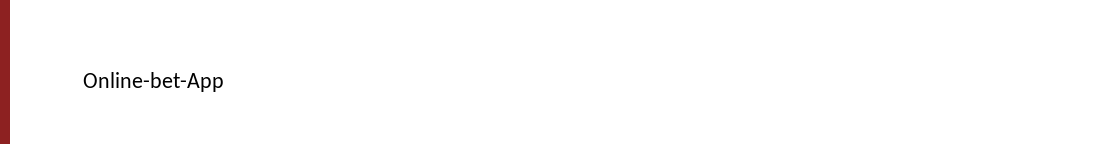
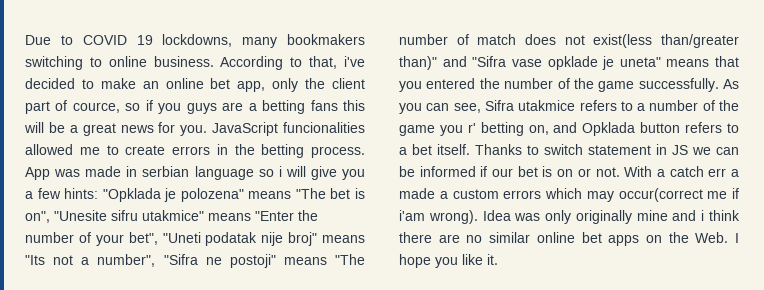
[83,72,224,92] Online-bet-App -> [25,34,365,48] [25,56,365,70] [25,78,365,92] [25,100,365,114] [24,122,365,136] [25,144,365,158] [25,166,365,180] [25,188,365,202] [25,210,318,223] [25,232,365,246] [25,254,365,268] [399,34,739,48] [399,56,739,70] [399,78,739,92] [399,100,739,114] [399,122,739,136] [399,144,739,155] [399,166,739,177] [399,188,739,202] [399,210,740,224] [399,232,739,246] [399,254,498,268] Due to COVID 19 lockdowns, many bookmakers switching to online business. According to that, i've decided to make an online bet app, only the client part of cource, so if you guys are a betting fans this will be a great news for you. JavaScript funcionalities allowed me to create errors in the betting process. App was made in serbian language so i will give you a few hints: "Opklada je polozena" means "The bet is on", "Unesite sifru utakmice" means "Enter the number of your bet", "Uneti podatak nije broj" means "Its not a number", "Sifra ne postoji" means "The number of match does not exist(less than/greater than)" and "Sifra vase opklade je uneta" means that you entered the number of the game successfully. As you can see, Sifra utakmice refers to a number of the game you r' betting on, and Opklada button refers to a bet itself. Thanks to switch statement in JS we can be informed if our bet is on or not. With a catch err a made a custom errors which may occur(correct me if i'am wrong). Idea was only originally mine and i think there are no similar online bet apps on the Web. I hope you like it.

